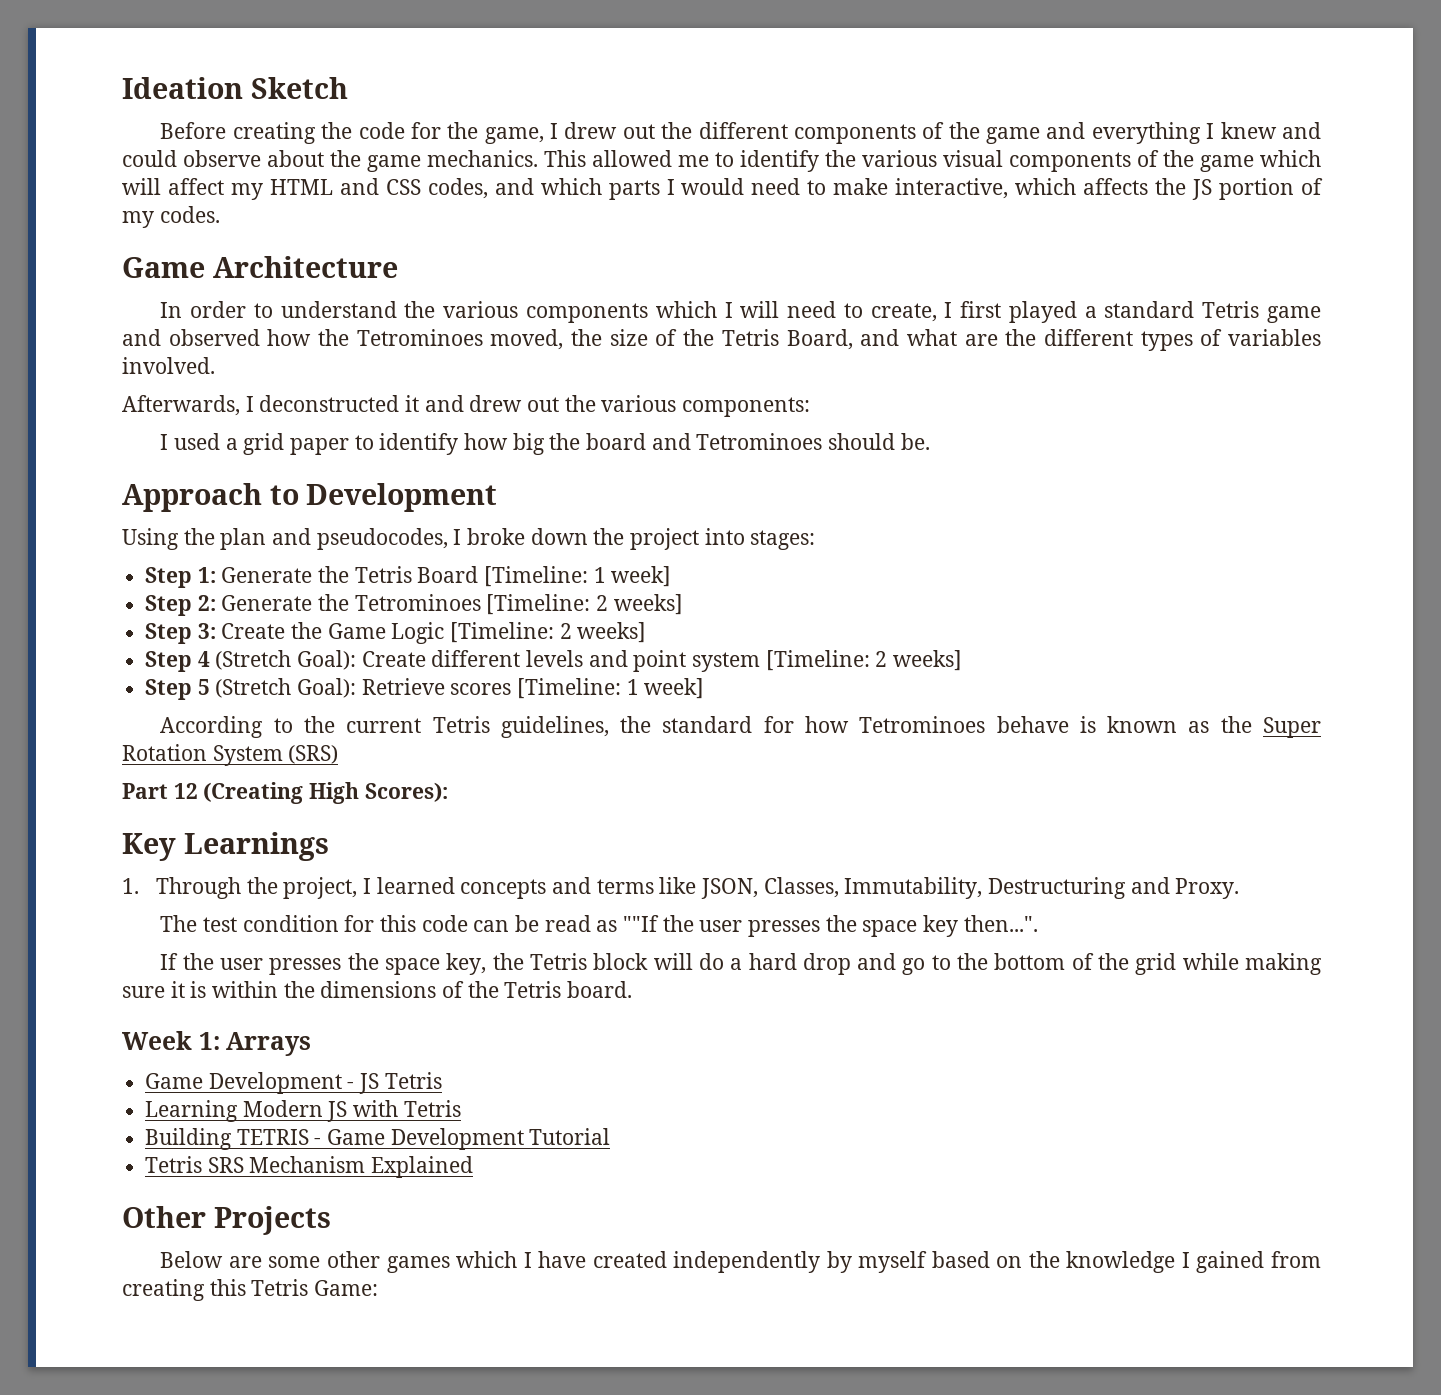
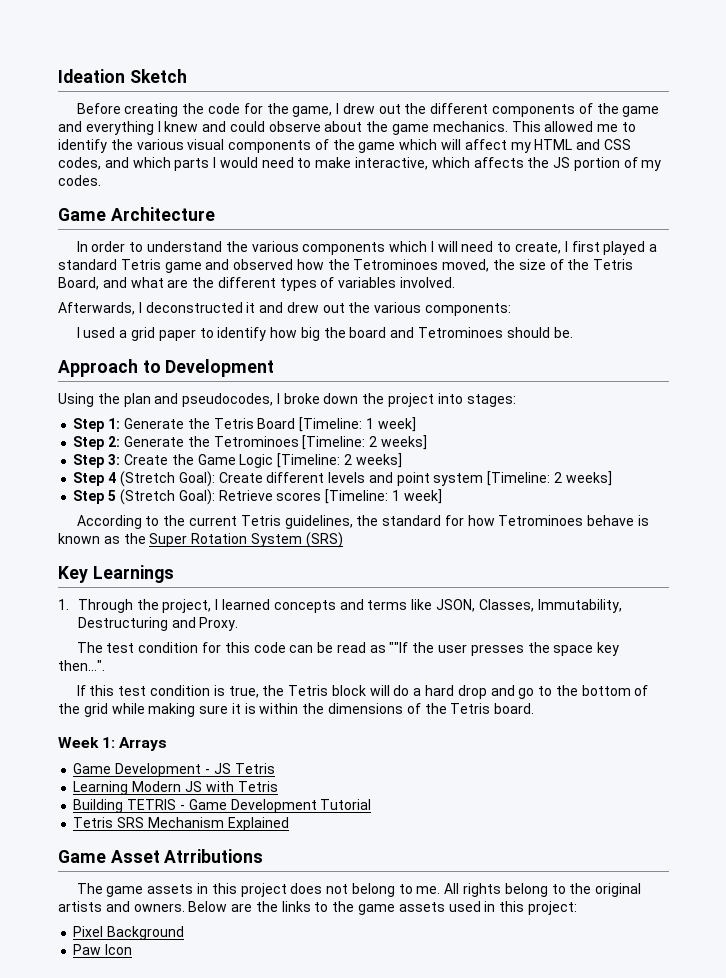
[122,782,448,804] // Part 12 (Creating High Scores): -> (343, 540) none
[182,953,487,975] the user presses the space key, -> [89,685,259,698] this test condition is true,
[122,1206,331,1235] [160,1251,1321,1273] [122,1279,379,1301] Other Projects // Below are some other games which I have created independently by myself based on the knowledge I gained from creating this Tetris Game: -> [58,849,264,863] [76,883,642,897] [58,901,577,915] [73,926,185,940] [73,944,133,955] Game Asset Atrributions // The game assets in this project does not belong to me. All rights belong to the original artists and owners. Below are the links to the game assets used in this project: // Pixel Background // Paw Icon

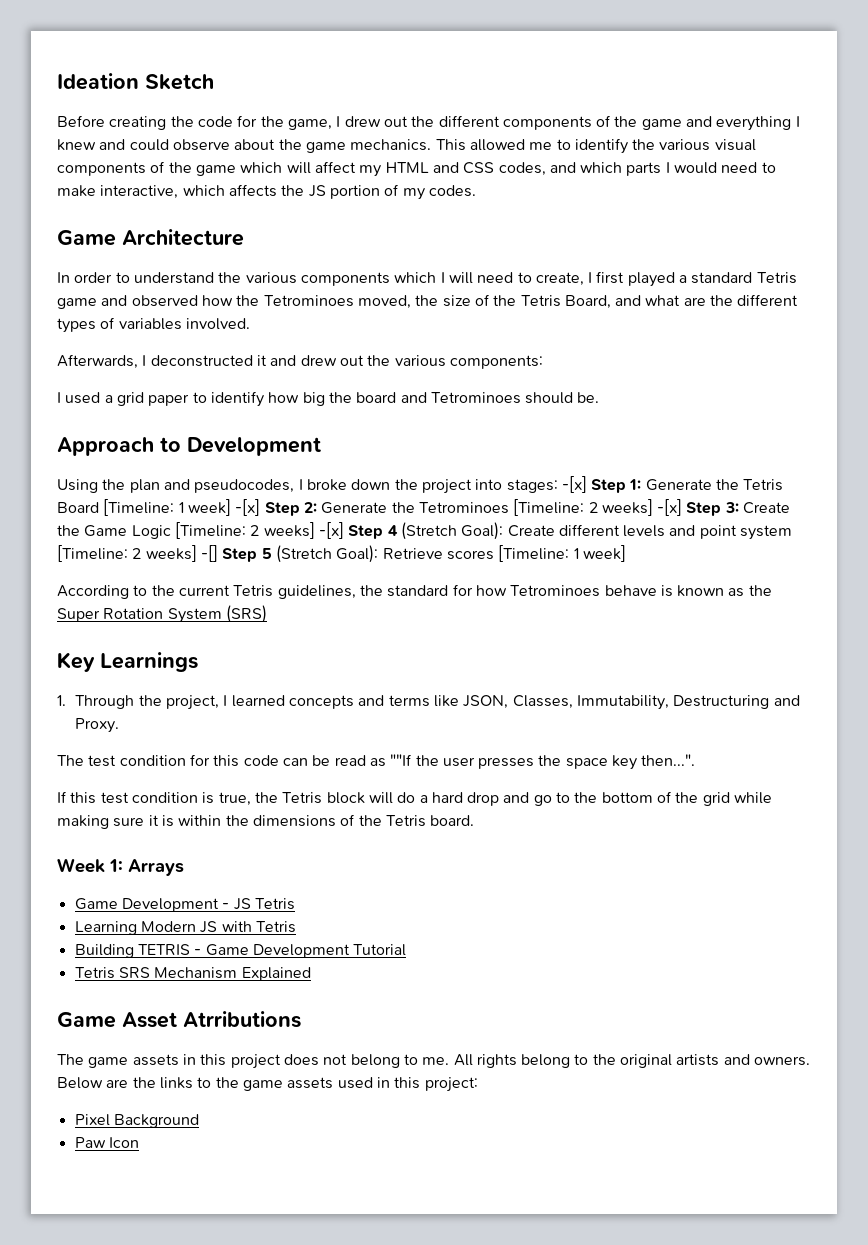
(516, 400) // -> [561,476,587,493] -[x]
(416, 424) // -> [235,499,261,516] -[x]
(427, 442) // -> [657,499,683,516] -[x]
(402, 460) // -> [318,522,344,539] -[x]
(612, 478) // -> [200,545,218,562] -[]

